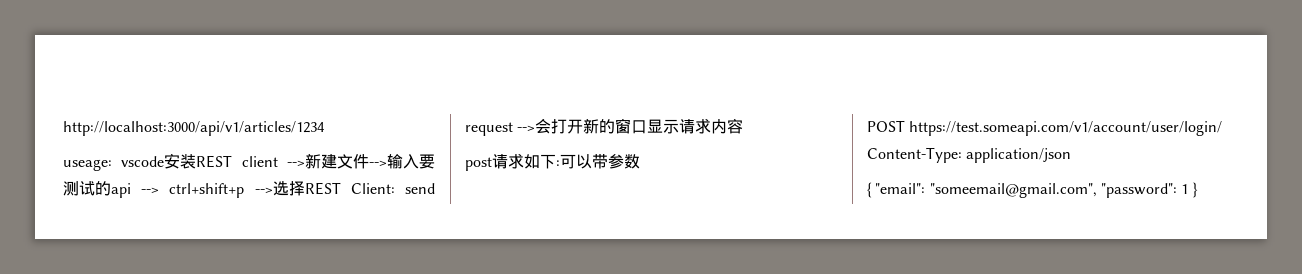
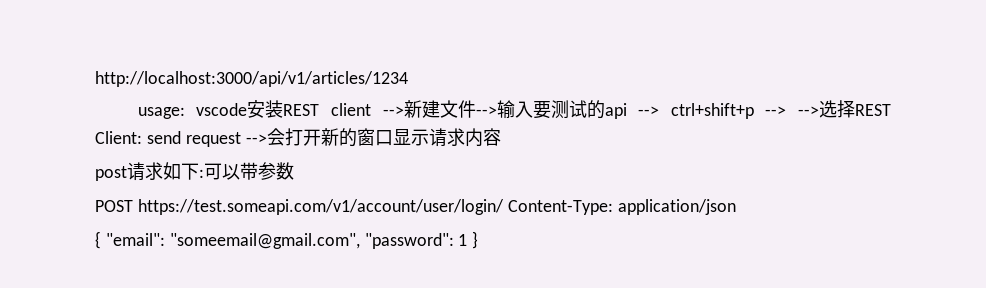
[63,159,112,171] useage: -> [137,107,185,119] usage:
(273, 190) none -> [798,106,820,116] -->

